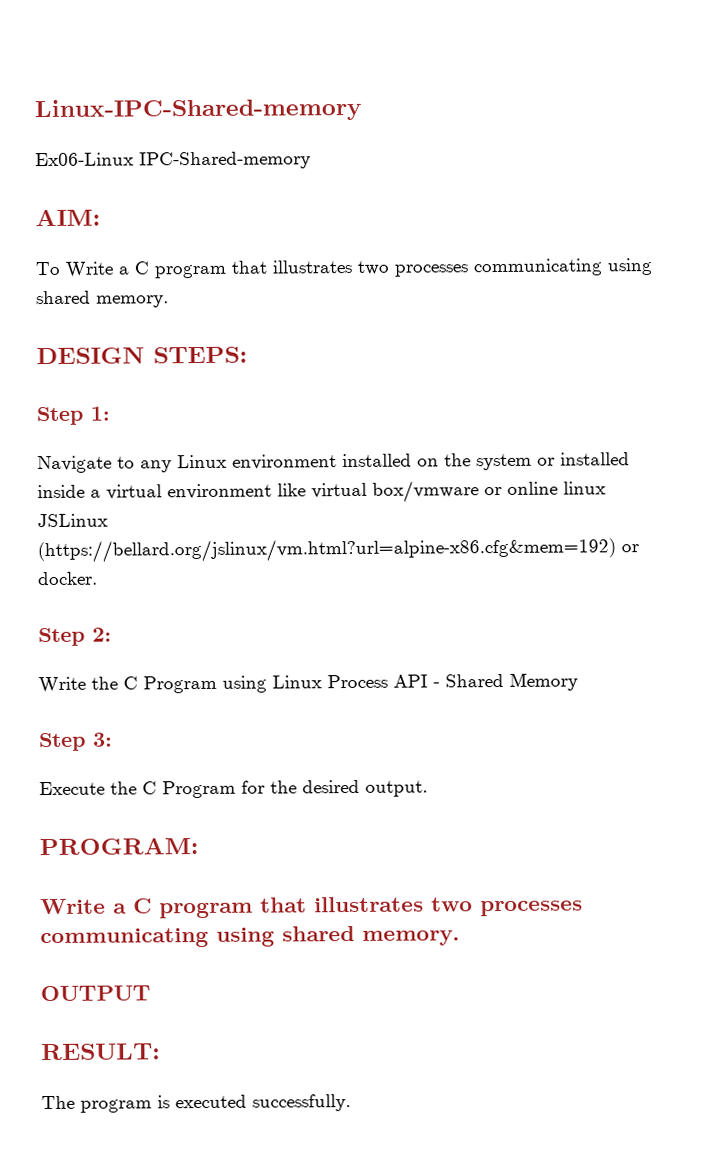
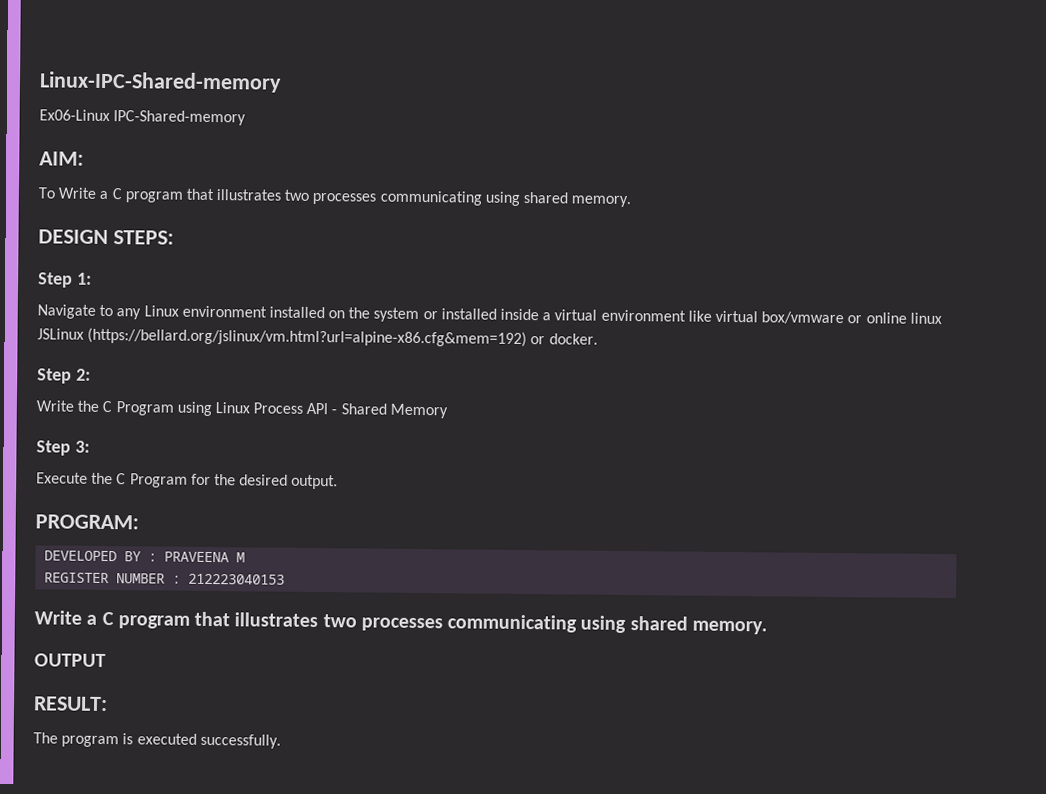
(199, 846) none -> [44,550,246,563] [44,572,286,585] // DEVELOPED BY : PRAVEENA M // REGISTER NUMBER : 212223040153

